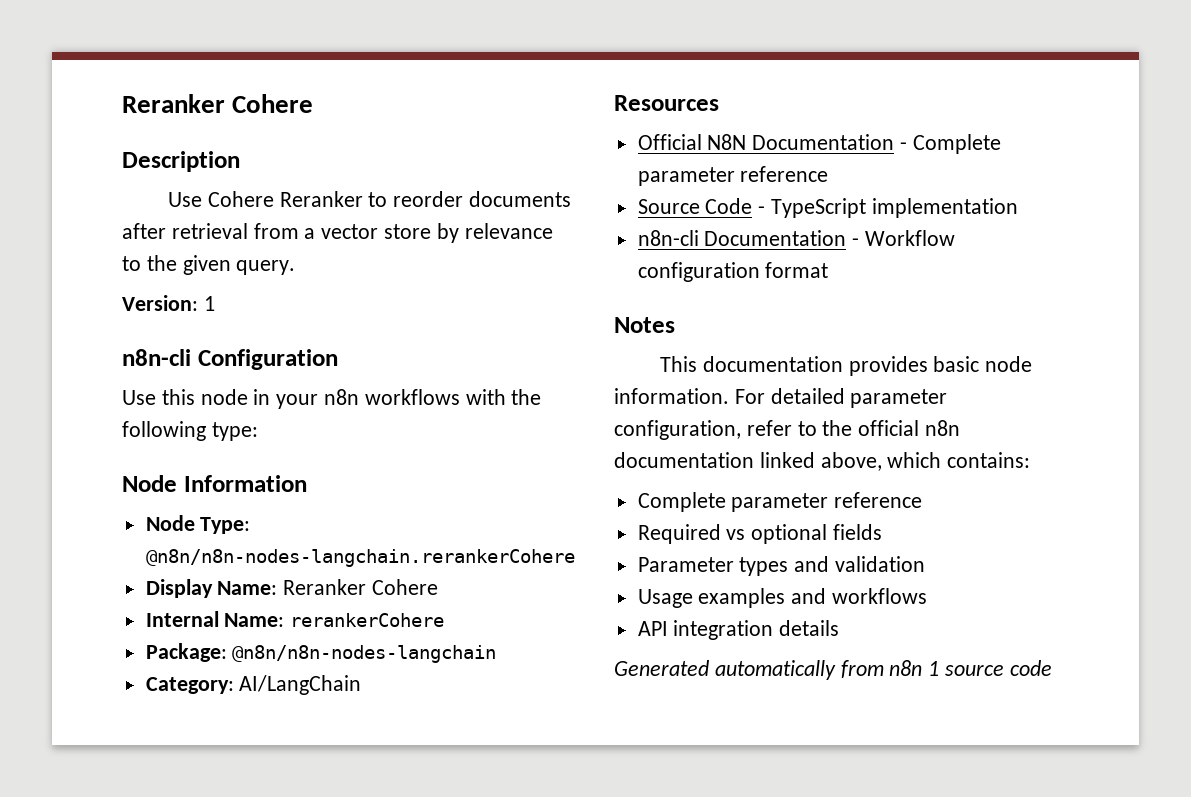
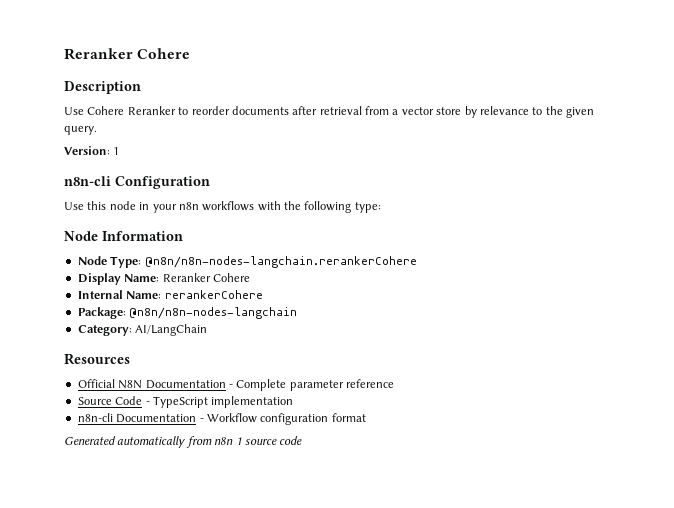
[614,317,675,333] [659,356,1033,376] [614,388,948,408] [614,420,961,440] [614,452,1031,471] [637,492,923,512] [637,524,883,544] [637,556,926,576] [637,588,928,608] [637,620,840,640] // Notes // This documentation provides basic node information. For detailed parameter configuration, refer to the official n8n documentation linked above, which contains: // Complete parameter reference // Required vs optional fields // Parameter types and validation // Usage examples and workflows // API integration details -> (366, 417) none

